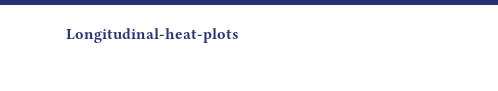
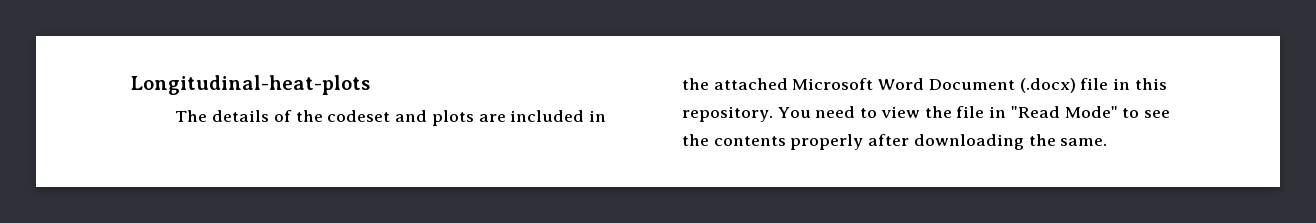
(239, 35) none -> [175,110,607,126] [682,78,1167,93] [682,106,1170,122] [682,134,1108,150] // The details of the codeset and plots are included in the attached Microsoft Word Document (.docx) file in this repository. You need to view the file in "Read Mode" to see the contents properly after downloading the same.

